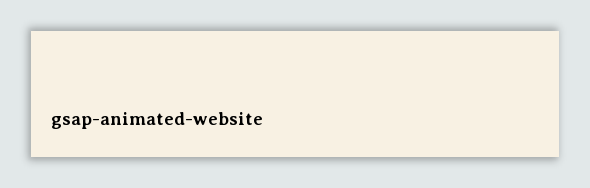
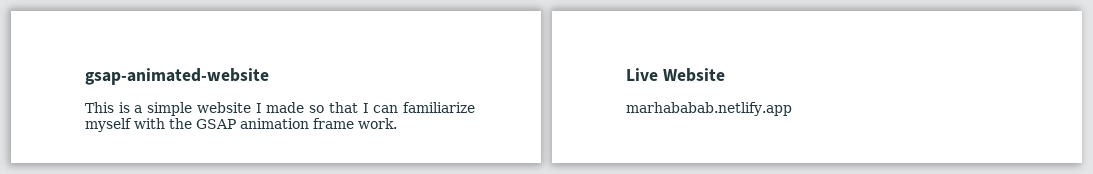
(263, 120) none -> [85,102,476,116] [85,118,397,132] [626,68,725,82] [626,102,792,116] // This is a simple website I made so that I can familiarize myself with the GSAP animation frame work. // Live Website // marhababab.netlify.app

